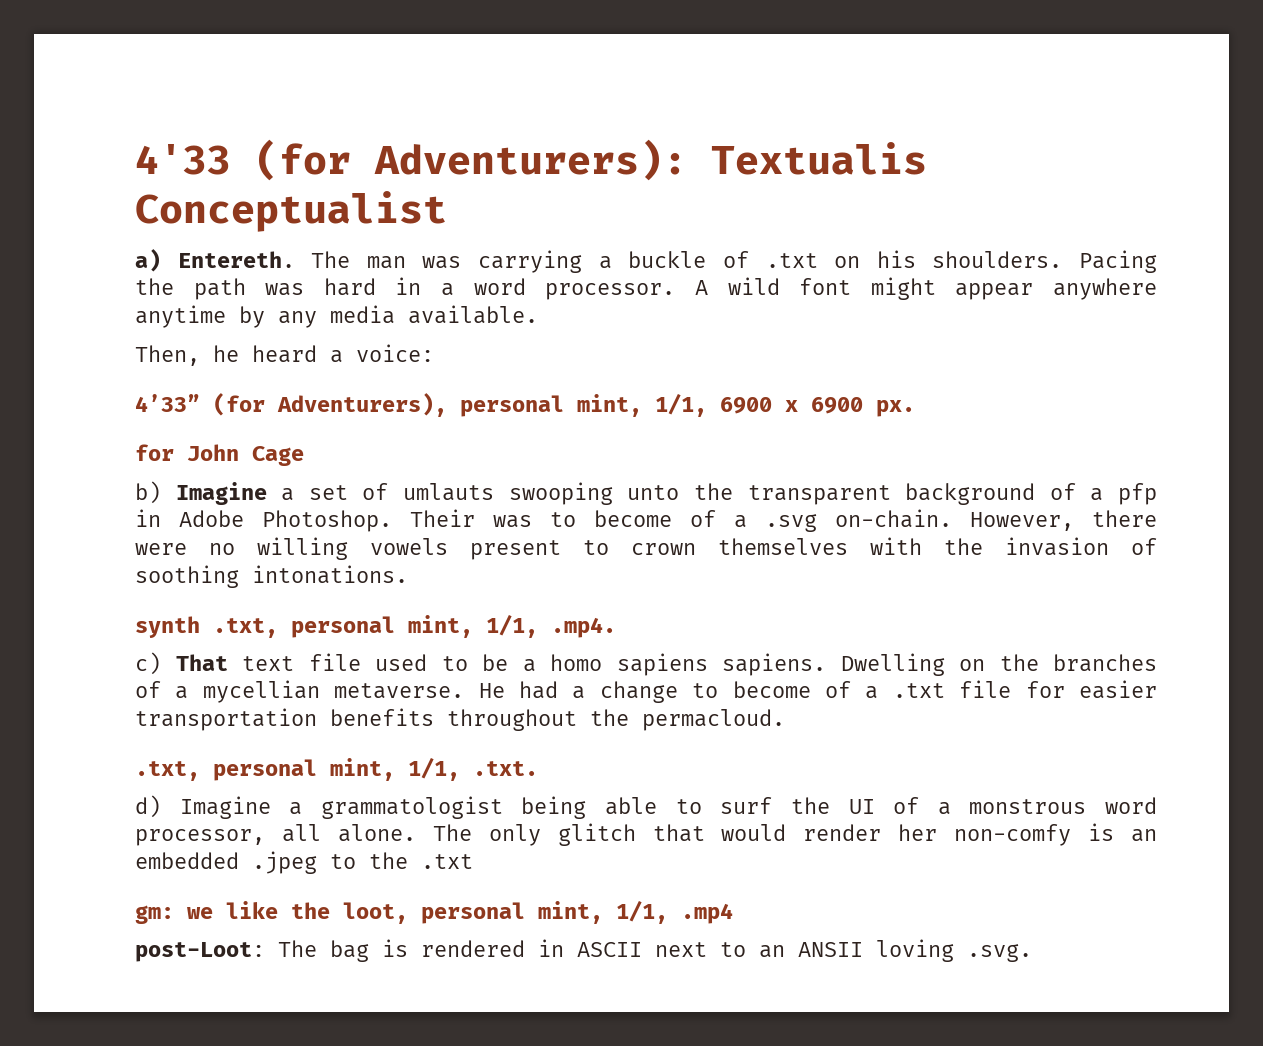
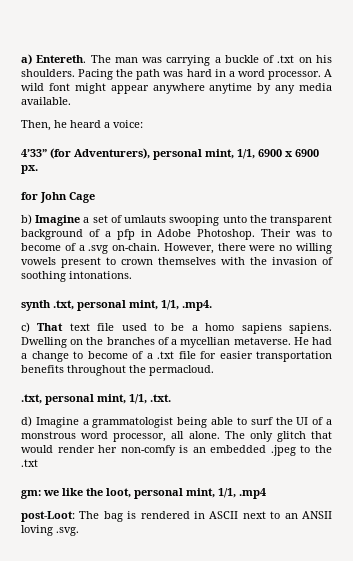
[135,139,927,181] [135,191,447,232] 4'33 (for Adventurers): Textualis Conceptualist // -> (21, 59) none

